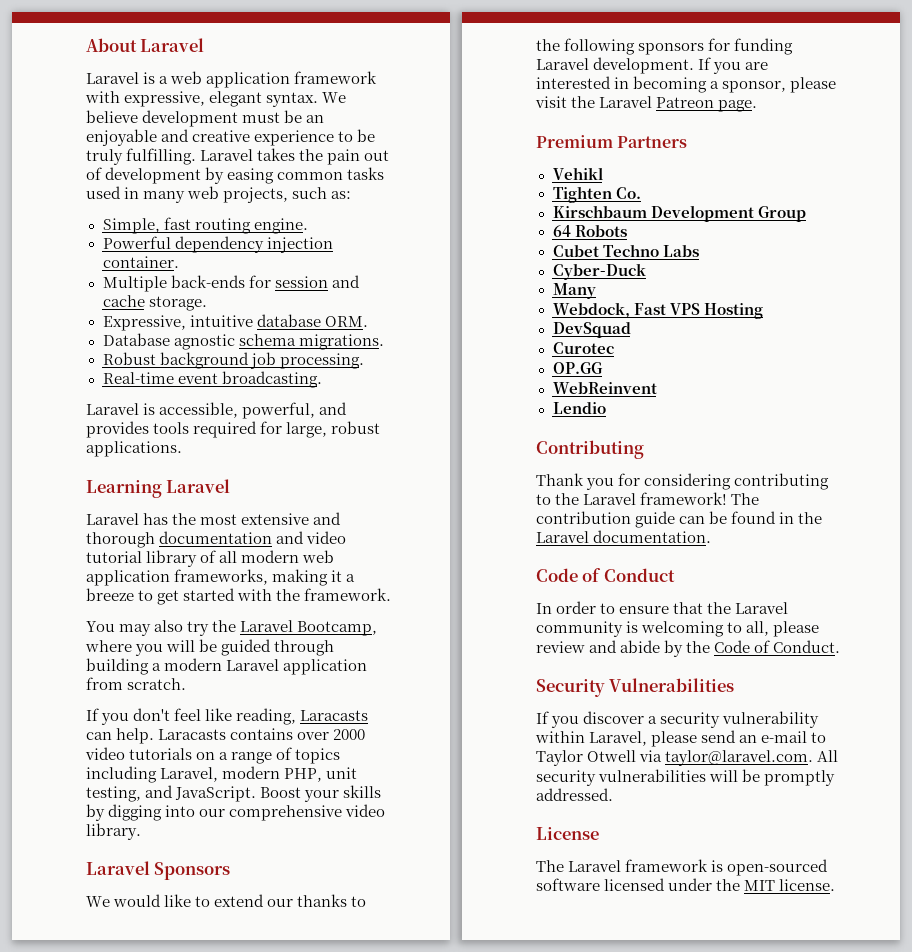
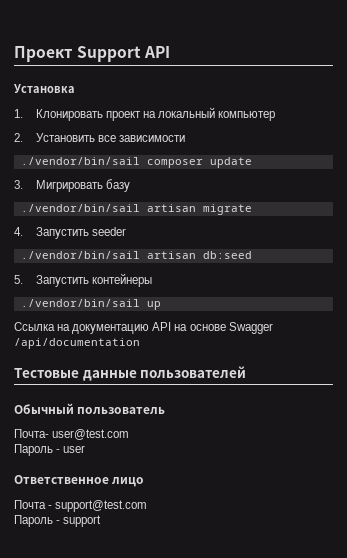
[86,38,205,52] [86,71,378,88] [85,91,347,107] [86,110,325,127] [86,129,376,146] [86,148,390,165] [86,167,385,184] [86,186,352,203] [102,217,308,234] [102,236,333,253] [102,256,179,268] [102,275,360,292] [102,295,207,311] [102,314,368,331] [102,333,384,350] [102,352,364,369] [102,371,322,388] [86,402,348,419] [86,421,381,438] [86,441,182,457] [86,479,231,498] [86,512,342,525] [86,531,347,548] [86,550,335,567] [86,569,356,586] [86,588,392,605] [86,620,378,636] [85,639,335,656] [86,658,368,675] [86,677,187,690] [86,708,369,725] [86,728,366,744] [85,747,341,764] [86,766,358,783] [86,785,382,802] [86,804,386,821] [86,823,141,840] [86,861,231,880] [86,894,367,907] [536,38,794,55] [536,57,769,74] [536,76,837,93] [535,96,758,112] [536,135,688,148] [552,167,603,180] [552,186,641,203] [552,205,806,222] [552,225,627,237] [552,244,699,257] [552,263,646,280] [552,283,596,299] [552,302,763,319] [552,322,631,338] [552,342,614,354] [552,362,603,374] [552,382,657,394] [552,402,606,414] [536,440,644,459] [536,473,830,490] [536,492,760,505] [536,511,823,528] [536,530,712,543] [536,568,675,582] [536,601,789,614] [536,621,820,637] [536,640,841,657] [536,678,735,697] [536,711,820,728] [535,730,827,747] [536,750,839,766] [536,769,836,786] [536,788,613,801] [536,827,599,840] [536,859,829,876] [536,878,836,891] About Laravel // Laravel is a web application framework with expressive, elegant syntax. We believe development must be an enjoyable and creative experience to be truly fulfilling. Laravel takes the pain out of development by easing common tasks used in many web projects, such as: // Simple, fast routing engine. // Powerful dependency injection container. // Multiple back-ends for session and cache storage. // Expressive, intuitive database ORM. // Database agnostic schema migrations. // Robust background job processing. // Real-time event broadcasting. // Laravel is accessible, powerful, and provides tools required for large, robust applications. // Learning Laravel // Laravel has the most extensive and thorough documentation and video tutorial library of all modern web application frameworks, making it a breeze to get started with the framework. // You may also try the Laravel Bootcamp, where you will be guided through building a modern Laravel application from scratch. // If you don't feel like reading, Laracasts can help. Laracasts contains over 2000 video tutorials on a range of topics including Laravel, modern PHP, unit testing, and JavaScript. Boost your skills by digging into our comprehensive video library. // Laravel Sponsors // We would like to extend our thanks to the following sponsors for funding Laravel development. If you are interested in becoming a sponsor, please visit the Laravel Patreon page. // Premium Partners // Vehikl // Tighten Co. // Kirschbaum Development Group // 64 Robots // Cubet Techno Labs // Cyber-Duck // Many // Webdock, Fast VPS Hosting // DevSquad // Curotec // OP.GG // WebReinvent // Lendio // Contributing // Thank you for considering contributing to the Laravel framework! The contribution guide can be found in the Laravel documentation. // Code of Conduct // In order to ensure that the Laravel community is welcoming to all, please review and abide by the Code of Conduct. // Security Vulnerabilities // If you discover a security vulnerability within Laravel, please send an e-mail to Taylor Otwell via taylor@laravel.com. All security vulnerabilities will be promptly addressed. // License // The Laravel framework is open-sourced software licensed under the MIT license. -> [14,46,171,62] [14,84,75,93] [14,107,276,121] [14,133,185,142] [20,157,252,168] [14,179,130,192] [20,204,252,215] [14,227,126,239] [20,251,252,259] [14,273,152,287] [20,299,161,310] [14,322,273,334] [14,338,140,349] [14,366,247,381] [14,403,166,414] [14,429,130,440] [14,444,86,456] [14,475,145,487] [14,500,148,512] [14,515,102,527] Проект Support API // Установка // 1. Клонировать проект на локальный компьютер // 2. Установить все зависимости // ./vendor/bin/sail composer update // 3. Мигрировать базу // ./vendor/bin/sail artisan migrate // 4. Запустить seeder // ./vendor/bin/sail artisan db:seed // 5. Запустить контейнеры // ./vendor/bin/sail up // Ссылка на документацию API на основе Swagger /api/documentation // Тестовые данные пользователей // Обычный пользователь // Почта- user@test.com // Пароль - user // Ответственное лицо // Почта - support@test.com // Пароль - support

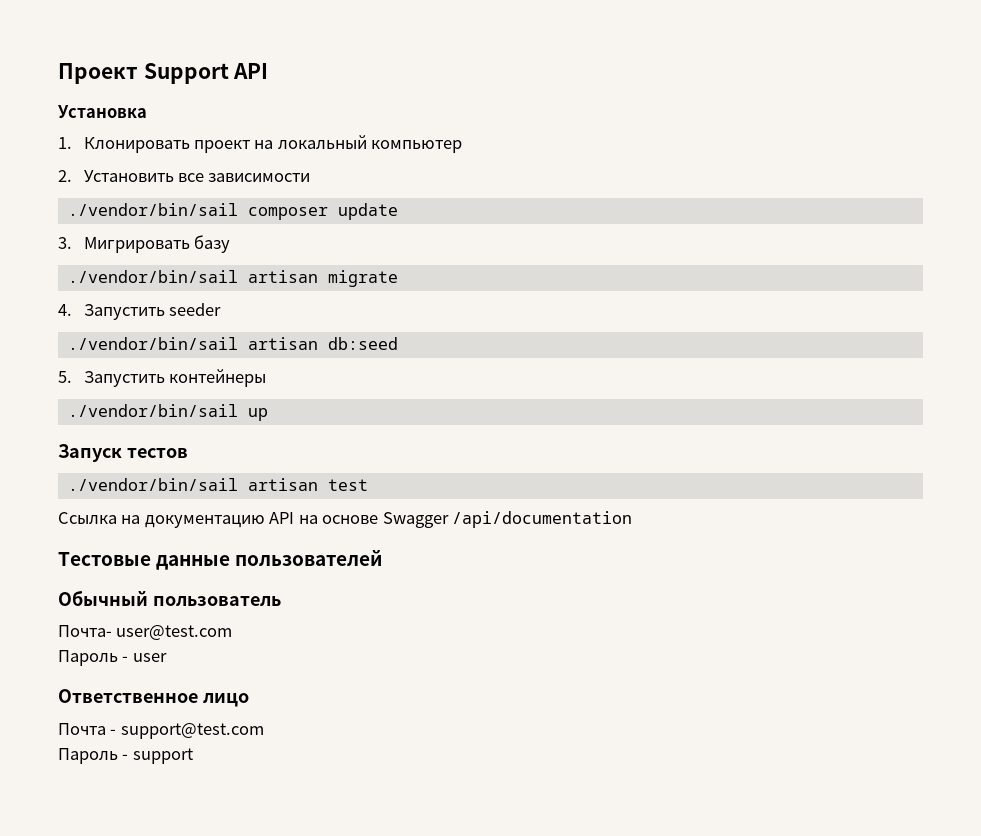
(161, 305) none -> [58,444,188,462] [67,478,368,491] // Запуск тестов // ./vendor/bin/sail artisan test

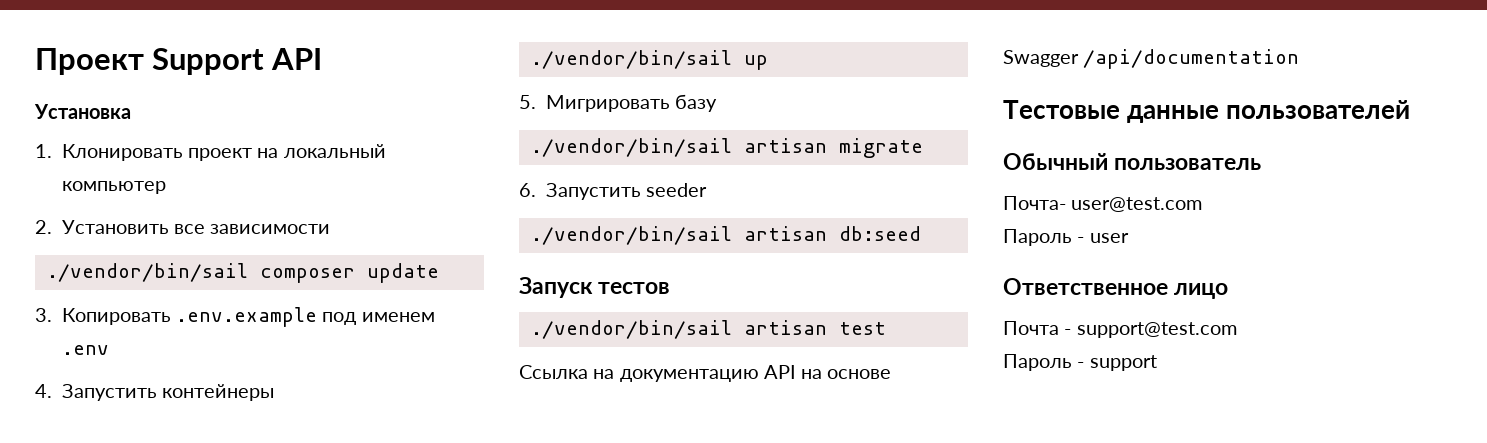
(72, 243) none -> [61,307,435,327] [61,345,109,355] [35,384,275,401] [530,50,768,70] [519,95,536,109] Копировать .env.example под именем .env // 4. Запустить контейнеры // ./vendor/bin/sail up // 5.
[58,304,72,316] 4. -> [519,183,536,197] 6.
[58,369,266,387] [67,404,268,421] // 5. Запустить контейнеры // ./vendor/bin/sail up -> (921, 233) none

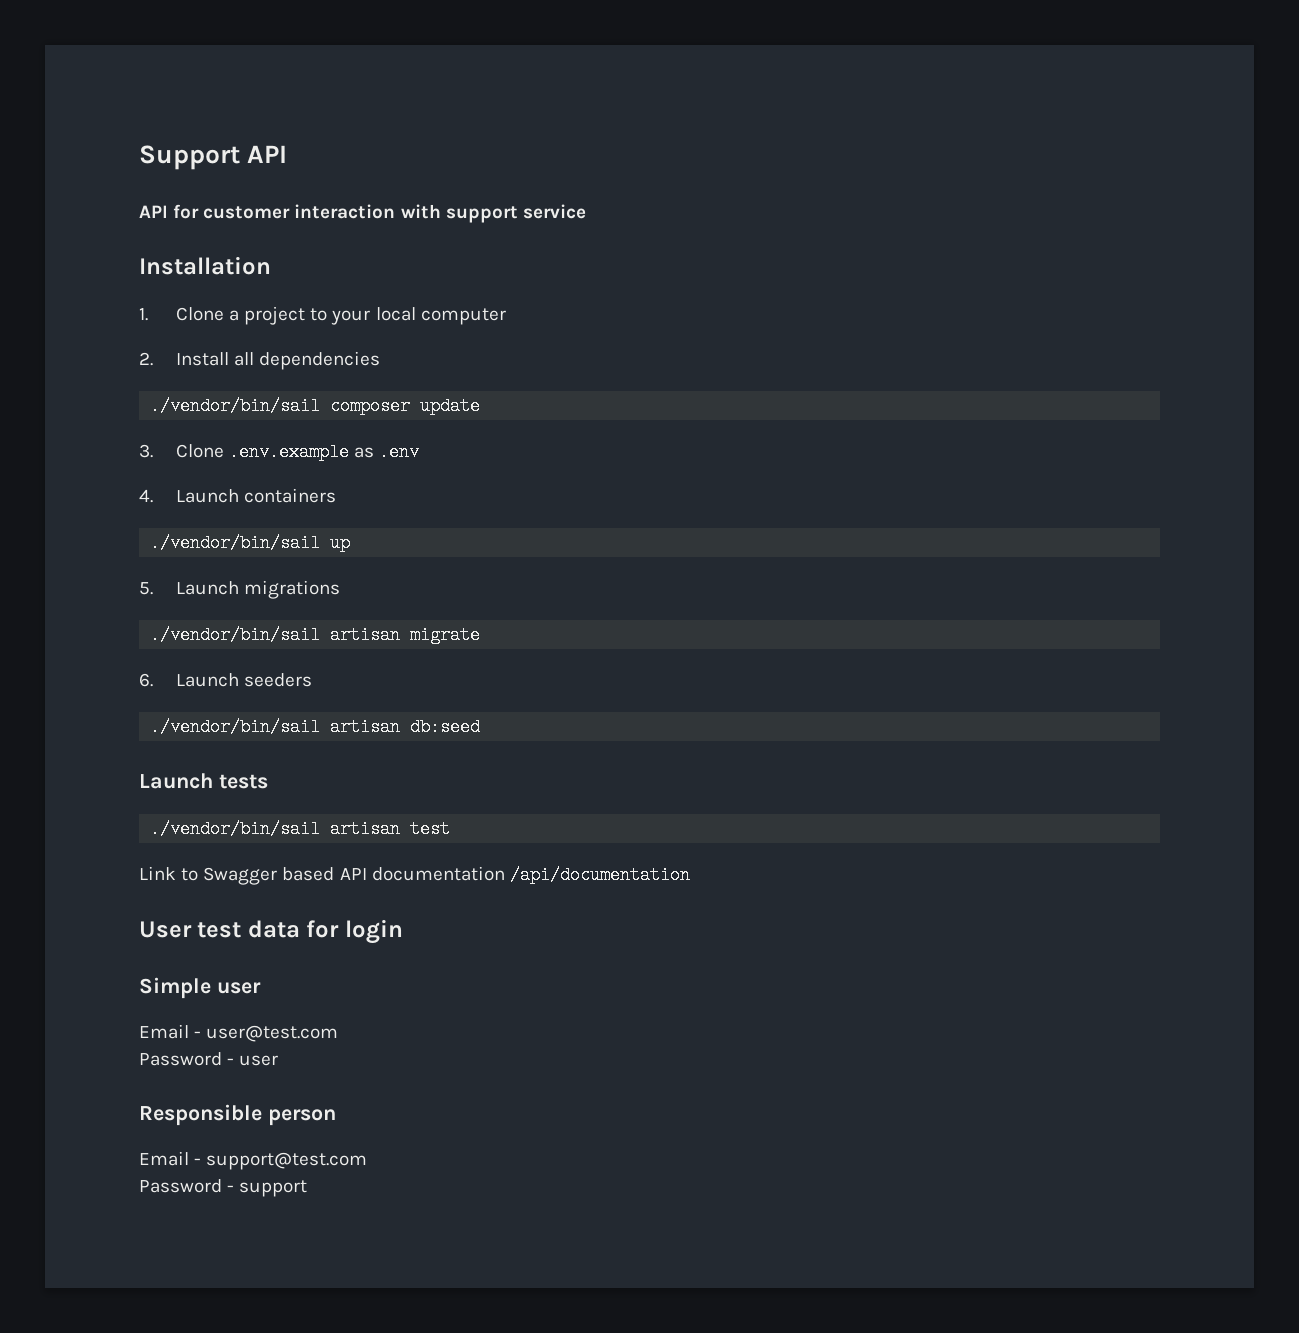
[35,48,144,75] Проект -> (139, 157) none
[34,104,131,119] [35,144,386,161] [61,181,166,194] [35,220,331,234] Установка // 1. Клонировать проект на локальный компьютер // 2. Установить все зависимости -> [139,204,586,223] [139,256,271,275] [139,306,506,325] [139,351,381,370] API for customer interaction with support service // Installation // 1. Clone a project to your local computer // 2. Install all dependencies
[61,307,435,327] Копировать .env.example под именем -> [175,443,375,461] Clone .env.example as
[61,384,275,401] Запустить контейнеры -> [175,488,337,503] Launch containers
[545,94,718,112] Мигрировать базу -> [175,580,341,599] Launch migrations
[545,183,708,200] Запустить seeder -> [175,673,313,687] Launch seeders
[519,277,671,298] Запуск тестов -> [139,773,268,789] Launch tests
[519,365,892,382] [1003,49,1300,69] [1003,100,1411,123] [1003,153,1262,170] [1003,196,1066,210] Ссылка на документацию API на основе Swagger /api/documentation // Тестовые данные пользователей // Обычный пользователь // Почта- -> [139,866,690,885] [139,919,403,944] [139,977,261,999] [139,1024,202,1039] Link to Swagger based API documentation /api/documentation // User test data for login // Simple user // Email -
[1003,229,1072,246] Пароль -> [139,1052,222,1066] Password
[1003,278,1229,299] [1003,321,1059,335] Ответственное лицо // Почта -> [139,1104,336,1126] [139,1151,189,1166] Responsible person // Email
[1003,354,1072,371] Пароль -> [139,1179,222,1193] Password

